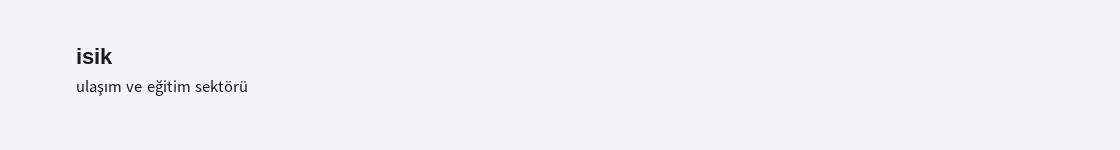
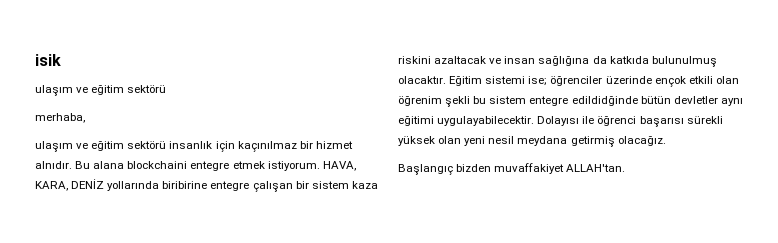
(249, 86) none -> [35,113,85,123] [35,141,353,152] [35,161,356,171] [35,179,378,192] [398,56,717,67] [398,76,739,87] [398,96,743,107] [398,116,723,127] [398,136,666,147] [398,163,626,175] // merhaba, // ulaşım ve eğitim sektörü insanlık için kaçınılmaz bir hizmet alnıdır. Bu alana blockchaini entegre etmek istiyorum. HAVA, KARA, DENİZ yollarında biribirine entegre çalışan bir sistem kaza riskini azaltacak ve insan sağlığına da katkıda bulunulmuş olacaktır. Eğitim sistemi ise; öğrenciler üzerinde ençok etkili olan öğrenim şekli bu sistem entegre edildidğinde bütün devletler aynı eğitimi uygulayabilecektir. Dolayısı ile öğrenci başarısı sürekli yüksek olan yeni nesil meydana getirmiş olacağız. // Başlangıç bizden muvaffakiyet ALLAH'tan.

